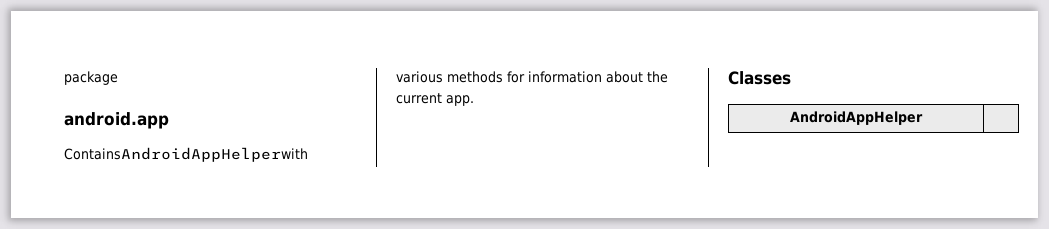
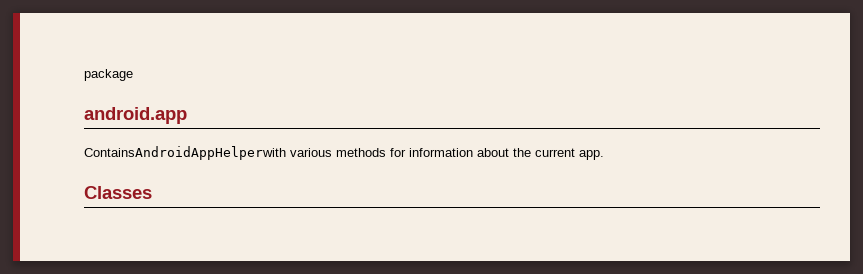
[790,111,923,125] // AndroidAppHelper | -> (152, 192) none

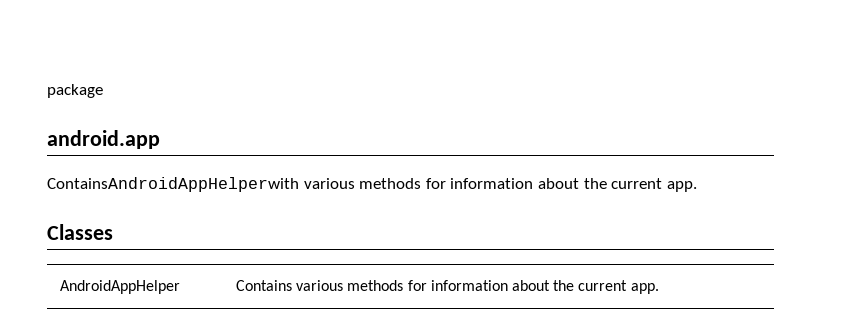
(152, 192) none -> [60,280,181,294] [236,280,659,294] // AndroidAppHelper | Contains various methods for information about the current app.

